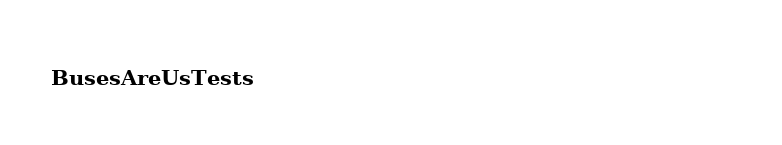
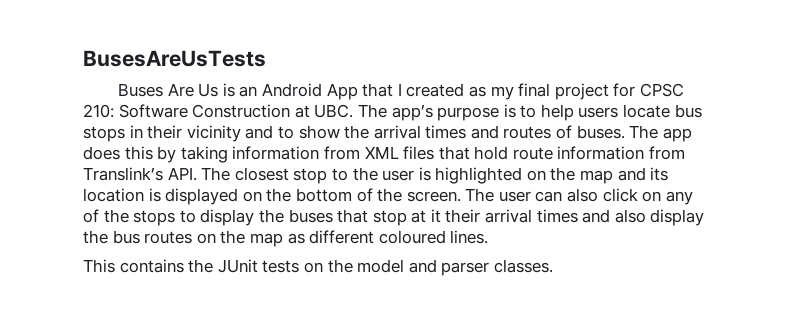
(254, 77) none -> [118,83,684,100] [83,104,702,121] [83,125,692,142] [83,146,686,163] [83,167,669,184] [83,188,693,205] [83,209,705,226] [83,230,489,247] [83,259,553,276] // Buses Are Us is an Android App that I created as my final project for CPSC 210: Software Construction at UBC. The app’s purpose is to help users locate bus stops in their vicinity and to show the arrival times and routes of buses. The app does this by taking information from XML files that hold route information from Translink’s API. The closest stop to the user is highlighted on the map and its location is displayed on the bottom of the screen. The user can also click on any of the stops to display the buses that stop at it their arrival times and also display the bus routes on the map as different coloured lines. // This contains the JUnit tests on the model and parser classes.

